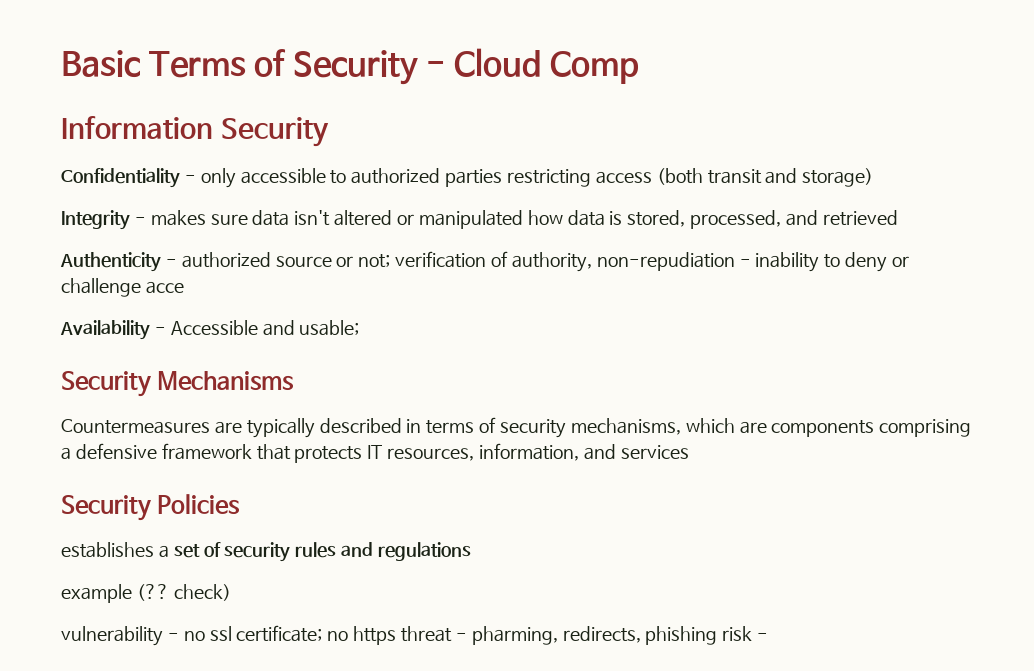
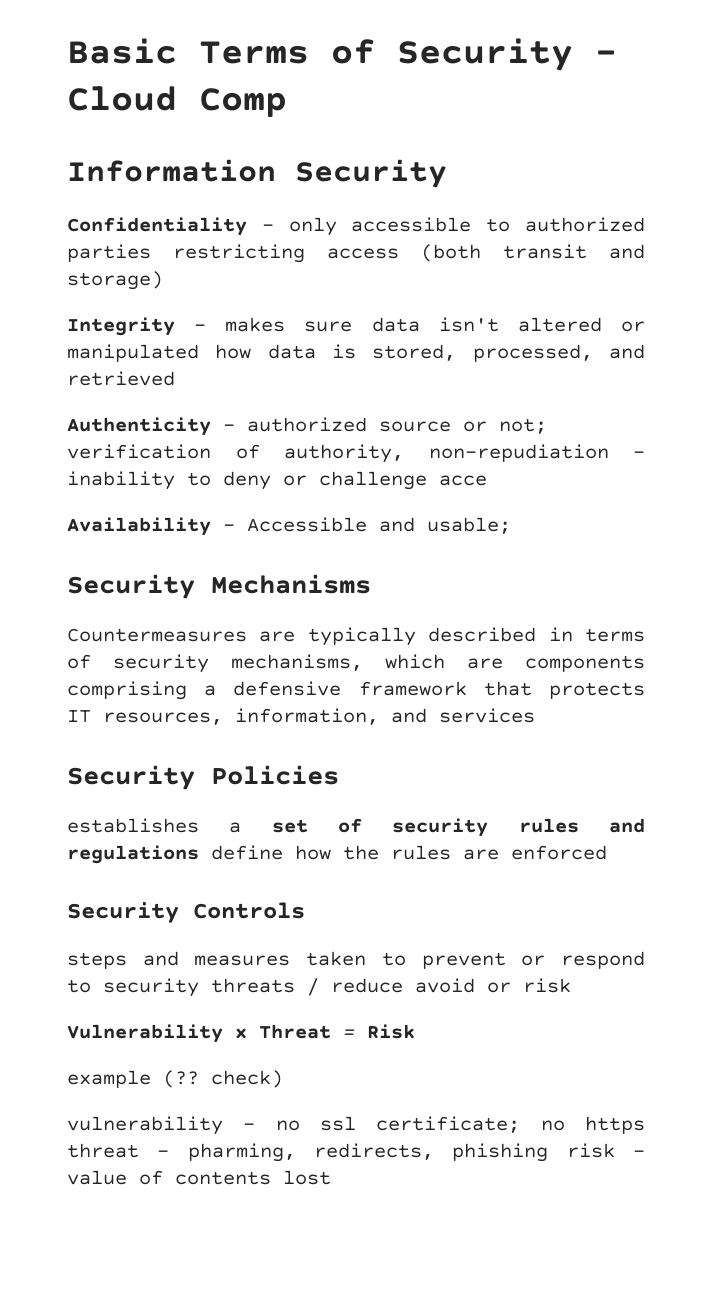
(472, 551) none -> [211,845,607,860] [67,902,305,923] [67,951,645,969] [67,978,571,997] [67,1024,415,1043] define how the rules are enforced // Security Controls // steps and measures taken to prevent or respond to security threats / reduce avoid or risk // Vulnerability x Threat = Risk
(769, 636) none -> [67,1170,331,1185] value of contents lost

